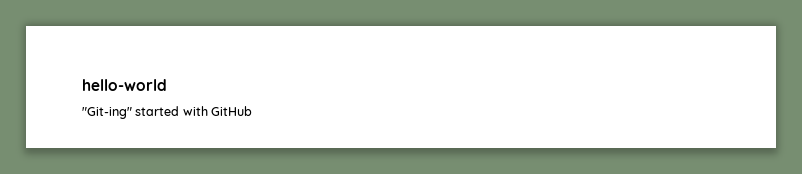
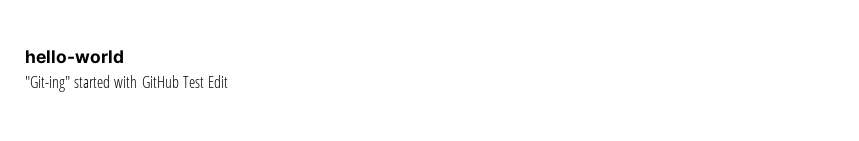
(253, 111) none -> [182,75,228,88] Test Edit

